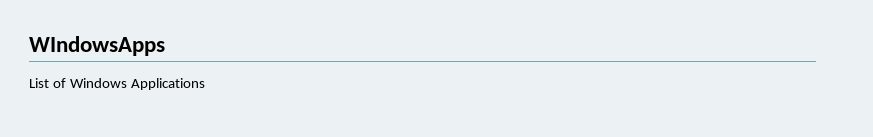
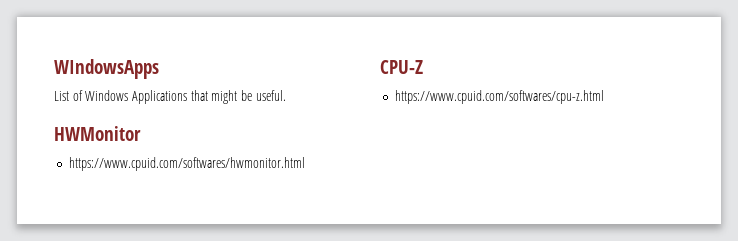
(205, 84) none -> [190,90,286,104] [54,126,141,141] [68,157,305,171] [380,60,423,74] [394,90,604,104] that might be useful. // HWMonitor // https://www.cpuid.com/softwares/hwmonitor.html // CPU-Z // https://www.cpuid.com/softwares/cpu-z.html

